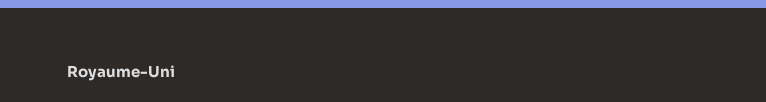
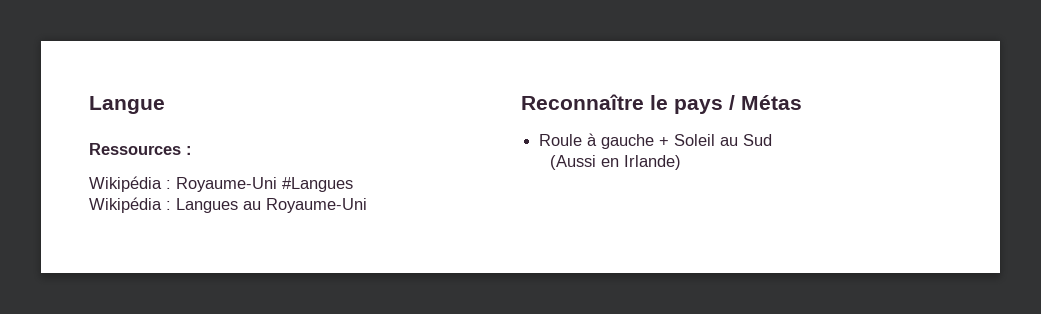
[67,65,175,81] Royaume-Uni -> [89,96,165,114] [89,143,192,155] [89,176,353,192] [89,197,367,213] [521,94,802,114] [539,133,773,149] [550,155,682,170] Langue // Ressources : // Wikipédia : Royaume-Uni #Langues // Wikipédia : Langues au Royaume-Uni // Reconnaître le pays / Métas // Roule à gauche + Soleil au Sud // (Aussi en Irlande)

